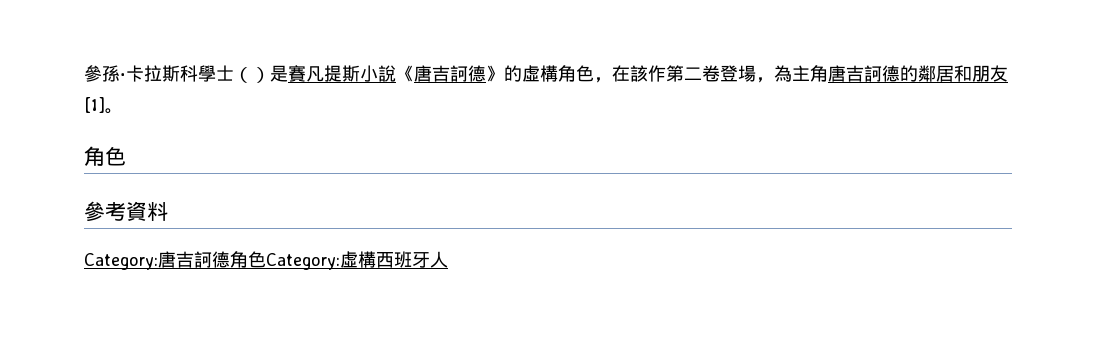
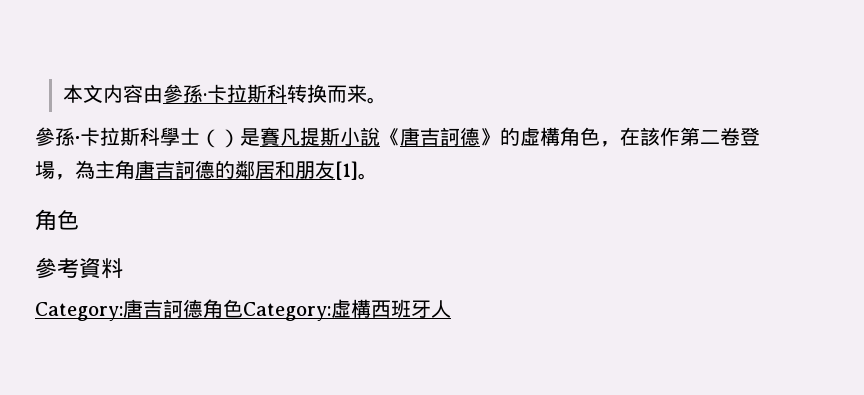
(84, 73) none -> [62,84,387,104] 本文内容由參孫·卡拉斯科转换而来。 //

